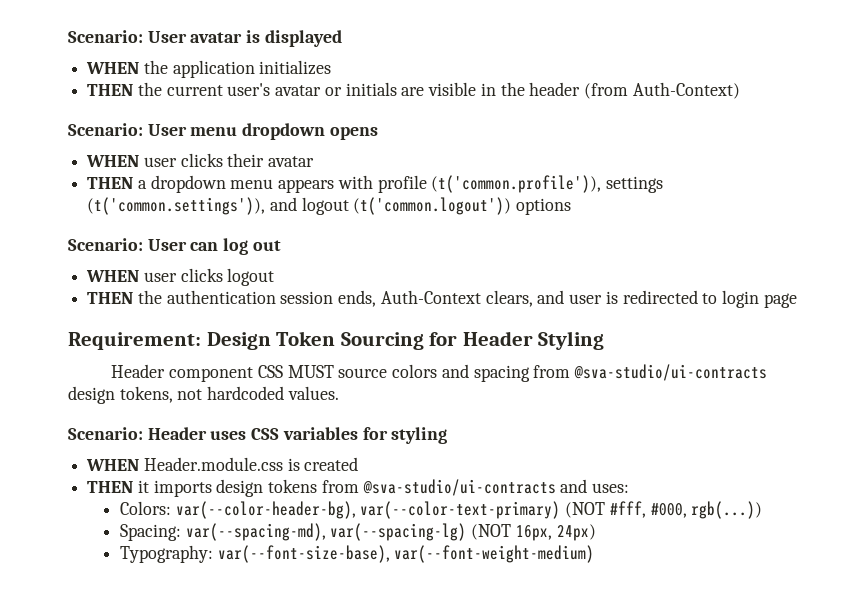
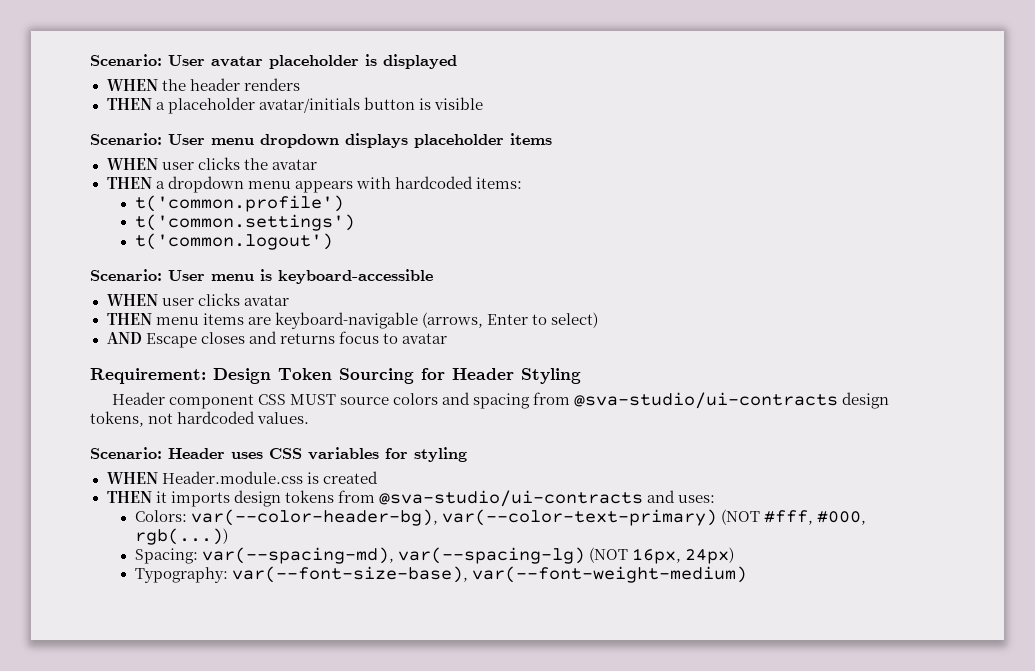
(243, 37) none -> [269,55,359,69] placeholder
[172,60,332,78] [87,82,740,99] application initializes // THEN the current user's avatar or initials are visible in the header (from Auth-Context) -> [189,78,300,91] [106,97,483,114] header renders // THEN a placeholder avatar/initials button is visible
[329,127,378,140] [86,153,265,167] opens // WHEN user clicks their -> [345,133,552,148] [106,157,268,170] displays placeholder items // WHEN user clicks the
[377,175,664,193] [87,197,572,215] [68,238,281,255] [86,268,275,286] [87,290,797,308] profile (t('common.profile')), settings (t('common.settings')), and logout (t('common.logout')) options // Scenario: User can log out // WHEN user clicks logout // THEN the authentication session ends, Auth-Context clears, and user is redirected to login page -> [394,176,522,189] [134,195,344,212] [134,214,355,231] [134,233,333,250] [90,269,433,284] [106,293,289,306] [106,312,598,329] [106,331,447,348] hardcoded items: // t('common.profile') // t('common.settings') // t('common.logout') // Scenario: User menu is keyboard-accessible // WHEN user clicks avatar // THEN menu items are keyboard-navigable (arrows, Enter to select) // AND Escape closes and returns focus to avatar

